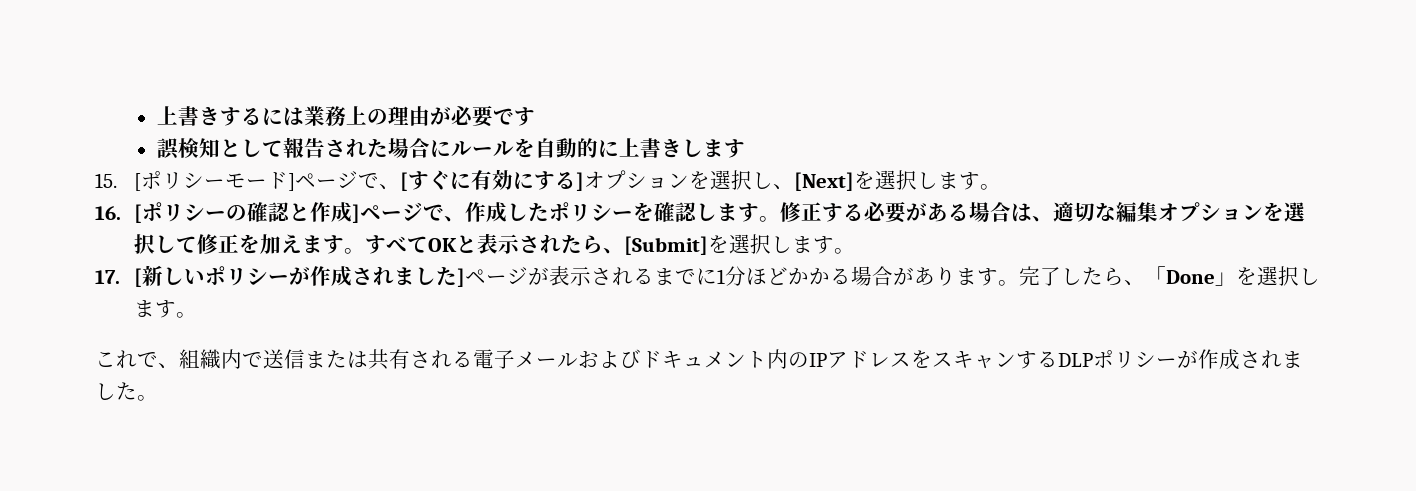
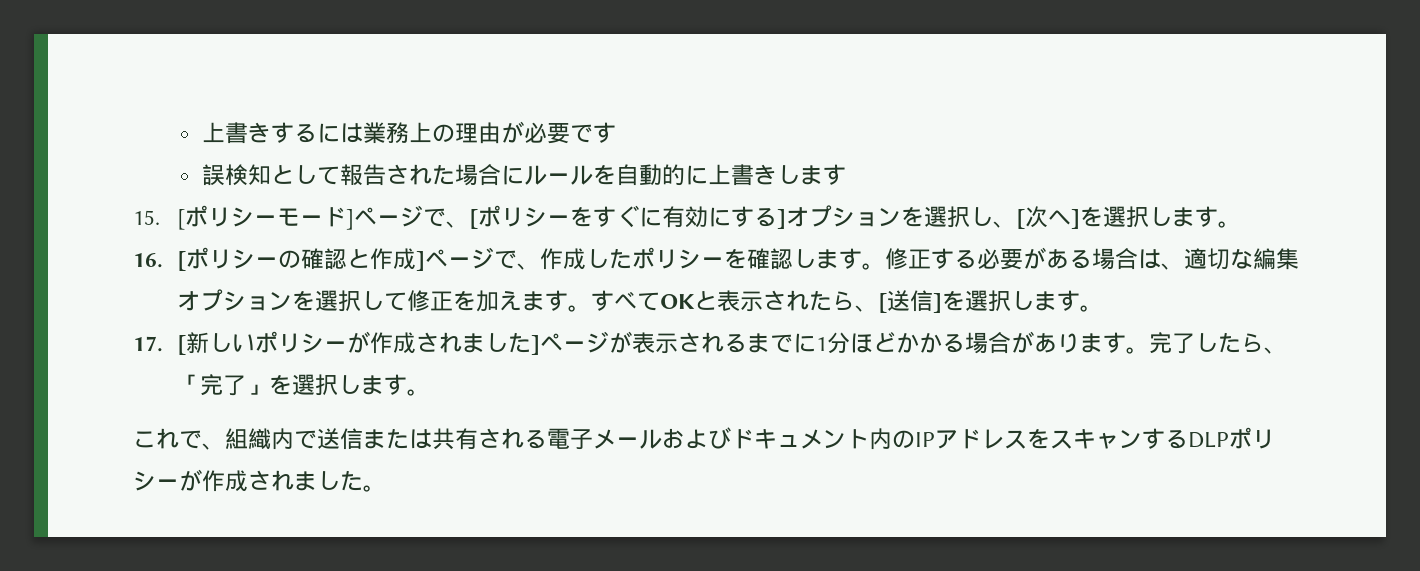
(409, 181) none -> [477,205,593,227] ポリシーを
[794,172,855,191] [Next] -> [1015,206,1080,229] [次へ]
[624,236,709,255] [Submit] -> [877,290,942,313] [送信]
[1166,270,1216,284] Done -> [199,374,246,396] 完了

